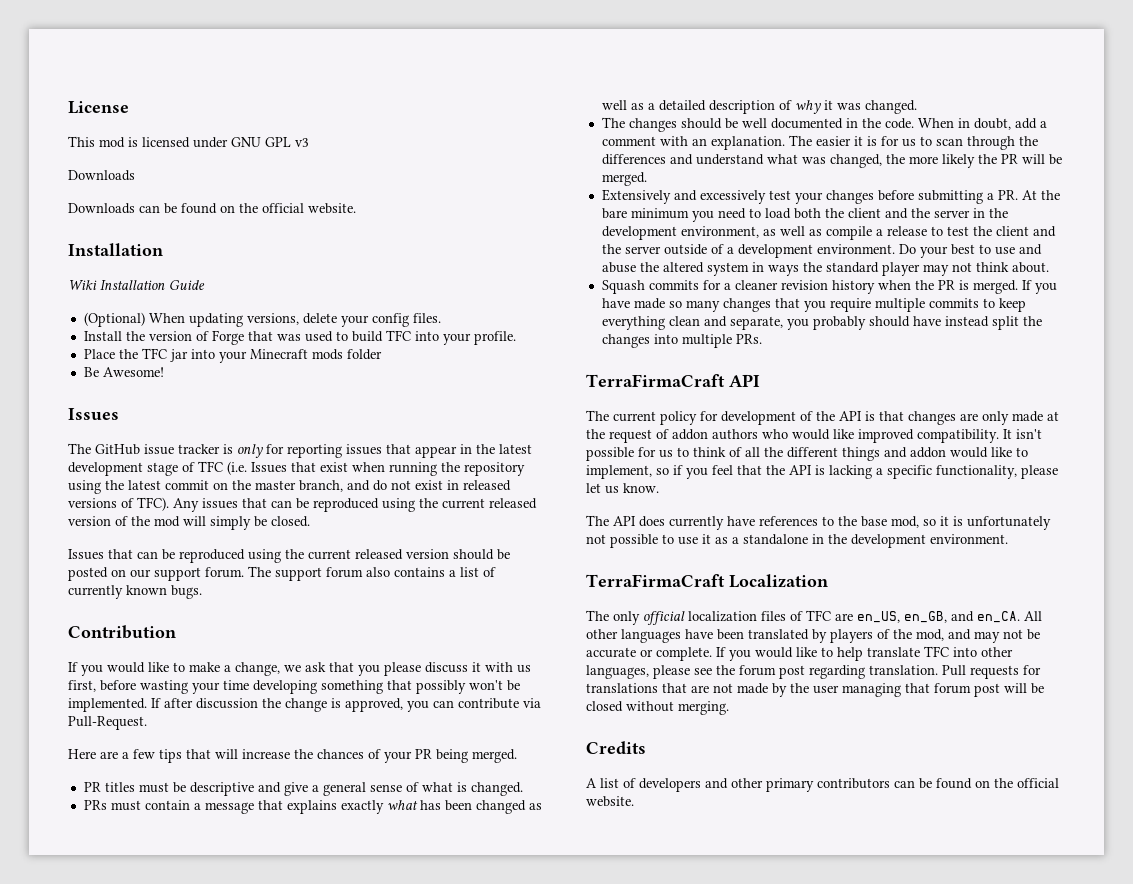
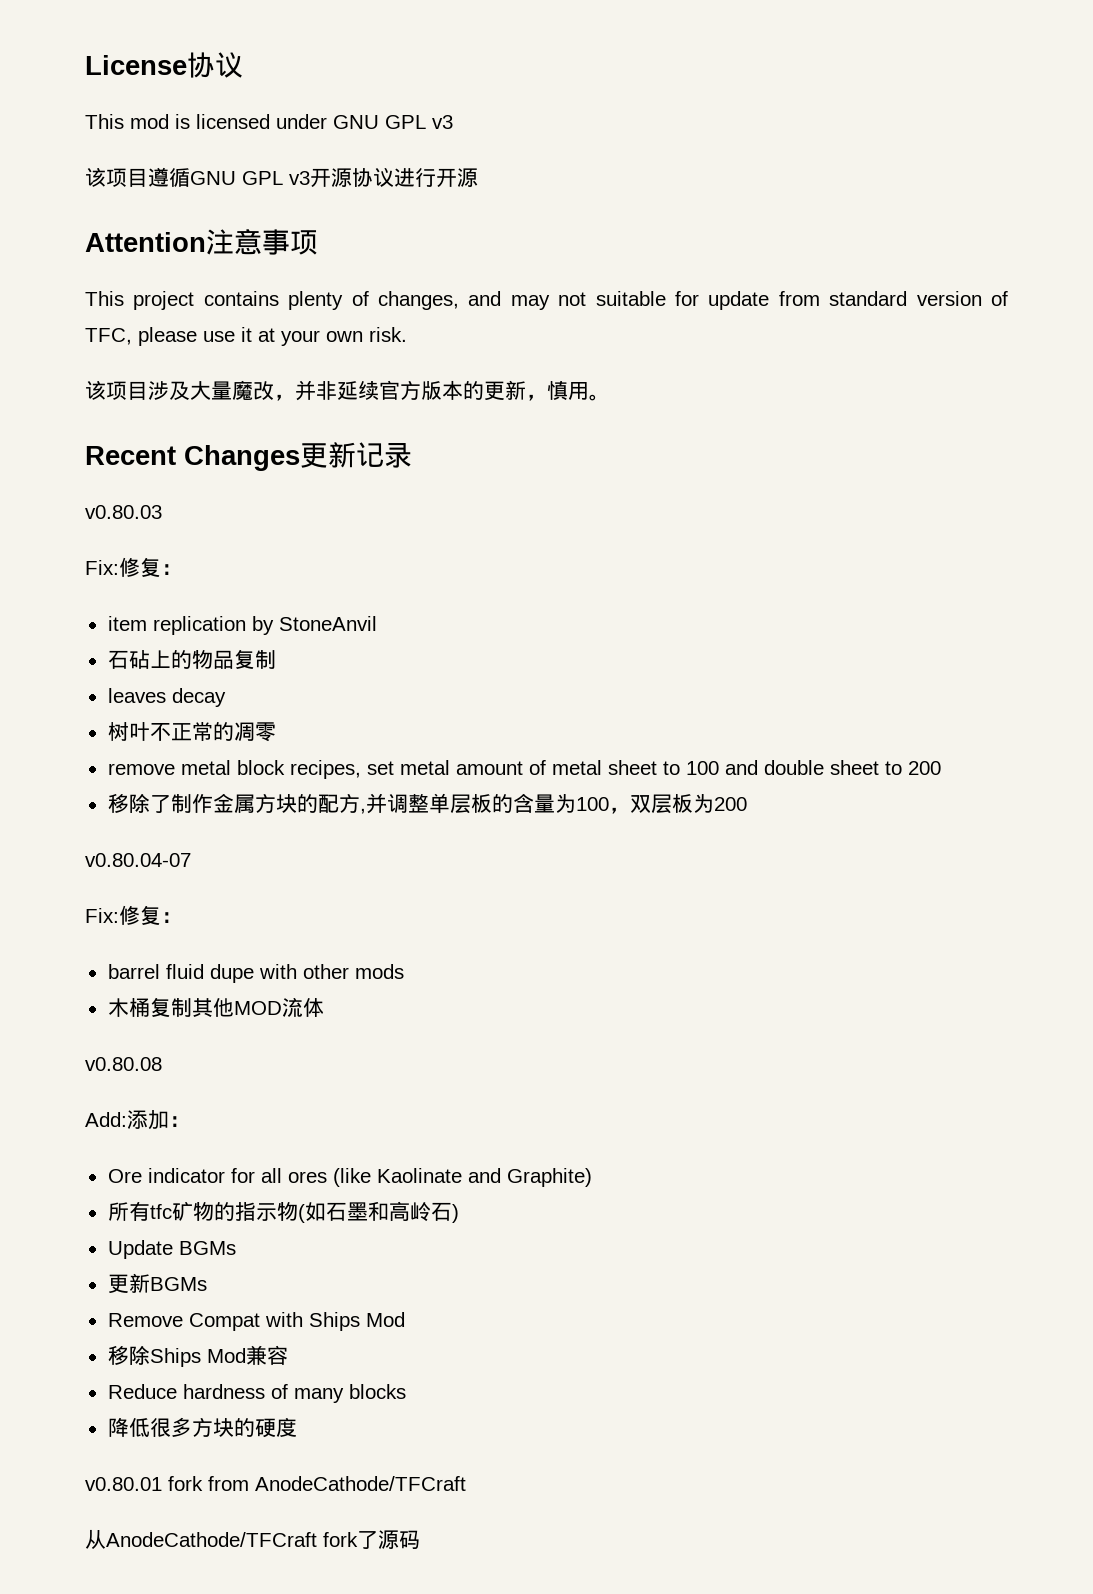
(129, 107) none -> [187,52,243,78] 协议
[68,170,135,181] [68,203,356,214] [68,243,163,256] [68,280,205,290] [83,312,441,327] [83,330,516,345] [83,348,382,363] [83,367,164,377] [68,408,119,420] [68,443,532,458] [68,461,525,476] [68,480,511,494] [68,497,537,512] [68,516,310,530] [68,549,510,563] [68,566,496,581] [68,585,202,599] [68,625,176,639] [68,662,531,676] [68,680,520,694] [68,698,541,712] [68,716,147,730] [68,749,517,763] [83,782,523,796] [83,800,542,814] [601,100,917,114] [601,117,1047,132] [601,135,1038,150] [601,154,1062,168] [601,172,647,186] [601,189,1060,204] [601,208,1008,222] [601,226,1056,240] [601,244,1042,258] [601,262,1049,276] [601,280,1057,294] [601,298,1026,312] [601,316,1042,330] [601,334,762,348] [586,374,760,387] [586,410,1059,425] [586,429,1042,443] [586,447,1028,461] [586,465,1058,479] [586,483,659,494] [586,515,1051,530] [586,534,1008,548] [586,574,828,588] [586,610,1042,625] [586,629,1040,643] [586,646,1013,661] [586,665,1041,679] [586,683,1044,697] [586,701,729,715] [586,741,646,754] [586,778,1059,792] [586,796,634,807] Downloads // Downloads can be found on the official website. // Installation // Wiki Installation Guide // (Optional) When updating versions, delete your config files. // Install the version of Forge that was used to build TFC into your profile. // Place the TFC jar into your Minecraft mods folder // Be Awesome! // Issues // The GitHub issue tracker is only for reporting issues that appear in the latest development stage of TFC (i.e. Issues that exist when running the repository using the latest commit on the master branch, and do not exist in released versions of TFC). Any issues that can be reproduced using the current released version of the mod will simply be closed. // Issues that can be reproduced using the current released version should be posted on our support forum. The support forum also contains a list of currently known bugs. // Contribution // If you would like to make a change, we ask that you please discuss it with us first, before wasting your time developing something that possibly won't be implemented. If after discussion the change is approved, you can contribute via Pull-Request. // Here are a few tips that will increase the chances of your PR being merged. // PR titles must be descriptive and give a general sense of what is changed. // PRs must contain a message that explains exactly what has been changed as well as a detailed description of why it was changed. // The changes should be well documented in the code. When in doubt, add a comment with an explanation. The easier it is for us to scan through the differences and understand what was changed, the more likely the PR will be merged. // Extensively and excessively test your changes before submitting a PR. At the bare minimum you need to load both the client and the server in the development environment, as well as compile a release to test the client and the server outside of a development environment. Do your best to use and abuse the altered system in ways the standard player may not think about. // Squash commits for a cleaner revision history when the PR is merged. If you have made so many changes that you require multiple commits to keep everything clean and separate, you probably should have instead split the changes into multiple PRs. // TerraFirmaCraft API // The current policy for development of the API is that changes are only made at the request of addon authors who would like improved compatibility. It isn't possible for us to think of all the different things and addon would like to implement, so if you feel that the API is lacking a specific functionality, please let us know. // The API does currently have references to the base mod, so it is unfortunately not possible to use it as a standalone in the development environment. // TerraFirmaCraft Localization // The only official localization files of TFC are en_US, en_GB, and en_CA. All other languages have been translated by players of the mod, and may not be accurate or complete. If you would like to help translate TFC into other languages, please see the forum post regarding translation. Pull requests for translations that are not made by the user managing that forum post will be closed without merging. // Credits // A list of developers and other primary contributors can be found on the official website. -> [85,167,478,188] [85,229,318,255] [85,291,1008,310] [85,327,407,346] [85,380,610,401] [85,442,412,471] [85,505,162,519] [85,557,182,577] [107,616,377,635] [107,649,276,669] [107,688,226,707] [107,722,276,742] [107,760,941,779] [107,793,747,814] [85,853,191,867] [85,905,182,925] [107,964,404,983] [107,997,324,1017] [85,1057,162,1071] [85,1110,190,1130] [107,1168,592,1187] [107,1201,459,1223] [107,1240,236,1259] [107,1273,207,1294] [107,1312,405,1331] [107,1345,288,1367] [107,1384,406,1403] [107,1417,297,1438] [85,1476,466,1491] [85,1529,420,1550] 该项目遵循GNU GPL v3开源协议进行开源 // Attention注意事项 // This project contains plenty of changes, and may not suitable for update from standard version of TFC, please use it at your own risk. // 该项目涉及大量魔改，并非延续官方版本的更新，慎用。 // Recent Changes更新记录 // v0.80.03 // Fix:修复： // item replication by StoneAnvil // 石砧上的物品复制 // leaves decay // 树叶不正常的凋零 // remove metal block recipes, set metal amount of metal sheet to 100 and double sheet to 200 // 移除了制作金属方块的配方,并调整单层板的含量为100，双层板为200 // v0.80.04-07 // Fix:修复： // barrel fluid dupe with other mods // 木桶复制其他MOD流体 // v0.80.08 // Add:添加： // Ore indicator for all ores (like Kaolinate and Graphite) // 所有tfc矿物的指示物(如石墨和高岭石) // Update BGMs // 更新BGMs // Remove Compat with Ships Mod // 移除Ships Mod兼容 // Reduce hardness of many blocks // 降低很多方块的硬度 // v0.80.01 fork from AnodeCathode/TFCraft // 从AnodeCathode/TFCraft fork了源码

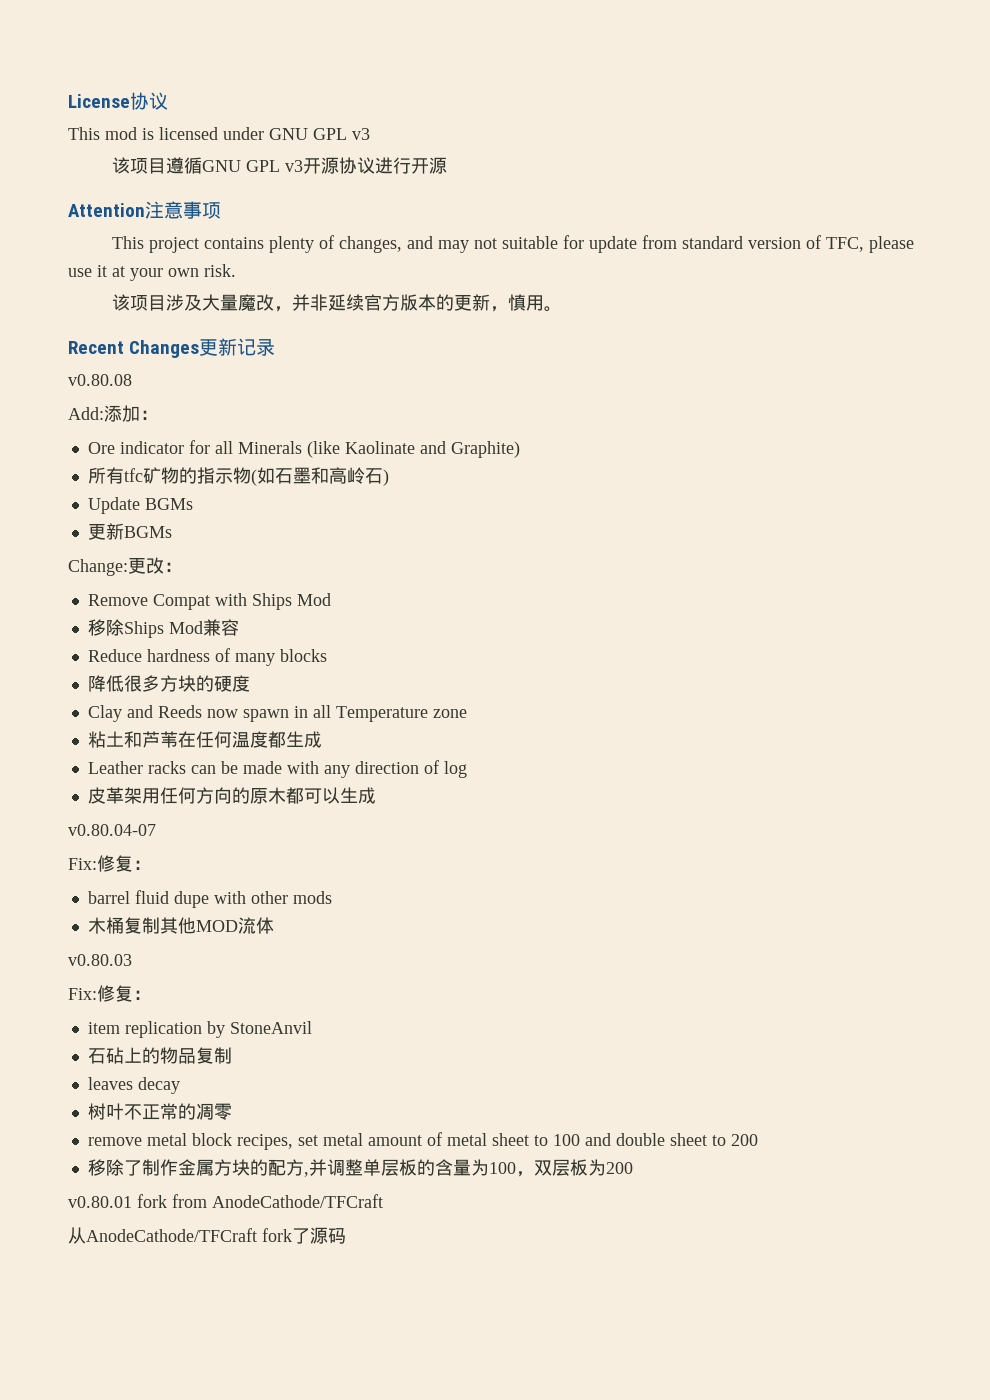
(412, 455) none -> [68,374,132,386] [68,405,158,422] [87,440,520,458] [87,467,389,486] [87,497,193,514] [87,523,172,540] [68,557,182,576] [87,593,331,610] [87,619,239,638] [87,648,327,666] [87,675,250,692] [87,705,467,722] [87,731,322,748] [87,760,467,778] [87,787,376,804] [68,824,156,836] [68,855,151,872] [87,890,332,908] [87,917,274,934] // v0.80.08 // Add:添加： // Ore indicator for all Minerals (like Kaolinate and Graphite) // 所有tfc矿物的指示物(如石墨和高岭石) // Update BGMs // 更新BGMs // Change:更改： // Remove Compat with Ships Mod // 移除Ships Mod兼容 // Reduce hardness of many blocks // 降低很多方块的硬度 // Clay and Reeds now spawn in all Temperature zone // 粘土和芦苇在任何温度都生成 // Leather racks can be made with any direction of log // 皮革架用任何方向的原木都可以生成 // v0.80.04-07 // Fix:修复： // barrel fluid dupe with other mods // 木桶复制其他MOD流体
[85,853,191,867] [85,905,182,925] [107,964,404,983] [107,997,324,1017] [85,1057,162,1071] [85,1110,190,1130] [107,1168,592,1187] [107,1201,459,1223] [107,1240,236,1259] [107,1273,207,1294] [107,1312,405,1331] [107,1345,288,1367] [107,1384,406,1403] [107,1417,297,1438] // v0.80.04-07 // Fix:修复： // barrel fluid dupe with other mods // 木桶复制其他MOD流体 // v0.80.08 // Add:添加： // Ore indicator for all ores (like Kaolinate and Graphite) // 所有tfc矿物的指示物(如石墨和高岭石) // Update BGMs // 更新BGMs // Remove Compat with Ships Mod // 移除Ships Mod兼容 // Reduce hardness of many blocks // 降低很多方块的硬度 -> (633, 1168) none

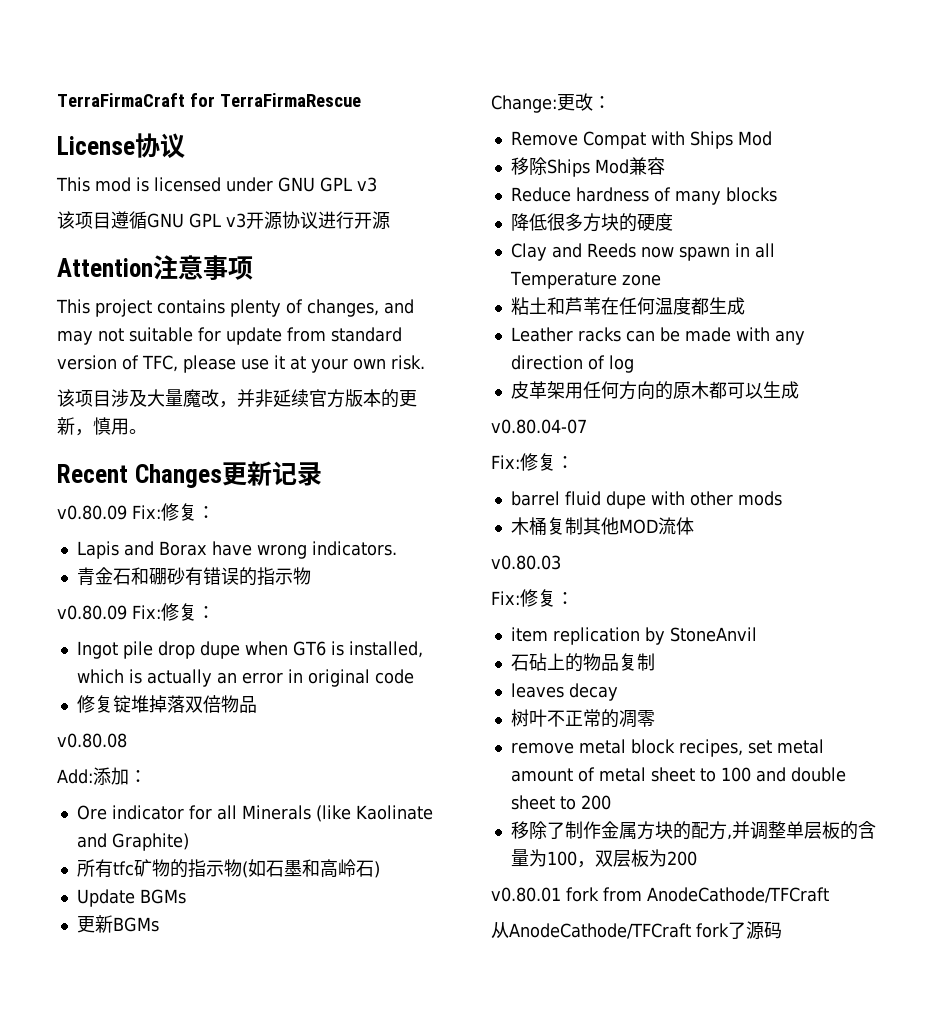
(68, 101) none -> [57,93,361,107] TerraFirmaCraft for TerraFirmaRescue //
(276, 347) none -> [57,503,215,521] [76,541,397,559] [76,567,311,586] [57,603,215,621] [76,641,423,659] [76,669,414,687] [76,695,257,713] // v0.80.09 Fix:修复： // Lapis and Borax have wrong indicators. // 青金石和硼砂有错误的指示物 // v0.80.09 Fix:修复： // Ingot pile drop dupe when GT6 is installed, which is actually an error in original code // 修复锭堆掉落双倍物品

